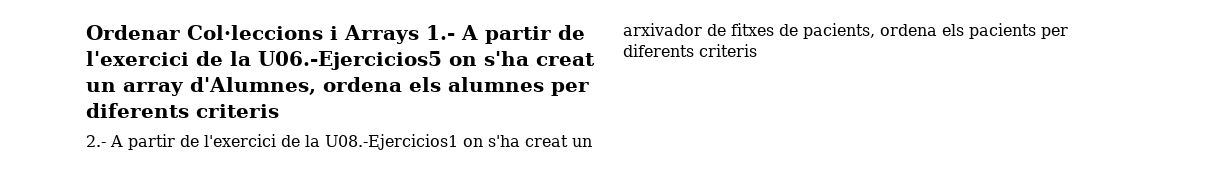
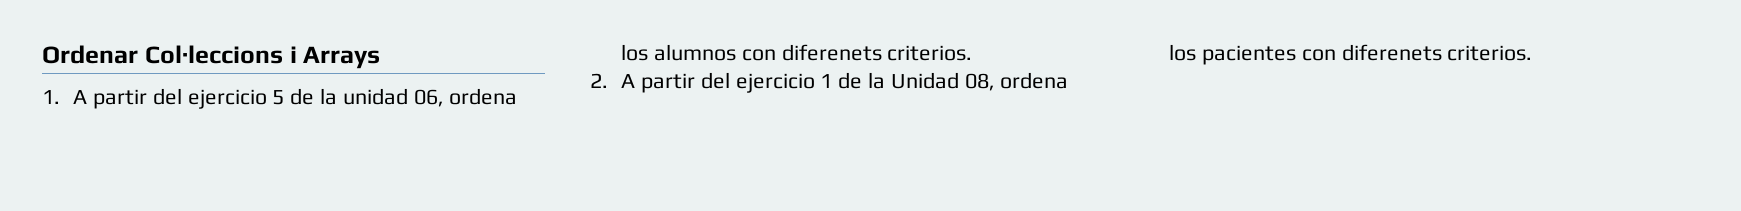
[426,25,585,44] [86,51,595,70] [86,77,589,96] [86,103,279,118] [86,134,592,150] [623,23,1068,39] [623,44,757,57] 1.- A partir de l'exercici de la U06.-Ejercicios5 on s'ha creat un array d'Alumnes, ordena els alumnes per diferents criteris // 2.- A partir de l'exercici de la U08.-Ejercicios1 on s'ha creat un arxivador de fitxes de pacients, ordena els pacients per diferents criteris -> [42,88,518,109] [621,44,973,61] [590,72,1069,93] [1169,44,1533,65] // 1. A partir del ejercicio 5 de la unidad 06, ordena los alumnos con diferenets criterios. // 2. A partir del ejercicio 1 de la Unidad 08, ordena los pacientes con diferenets criterios.

